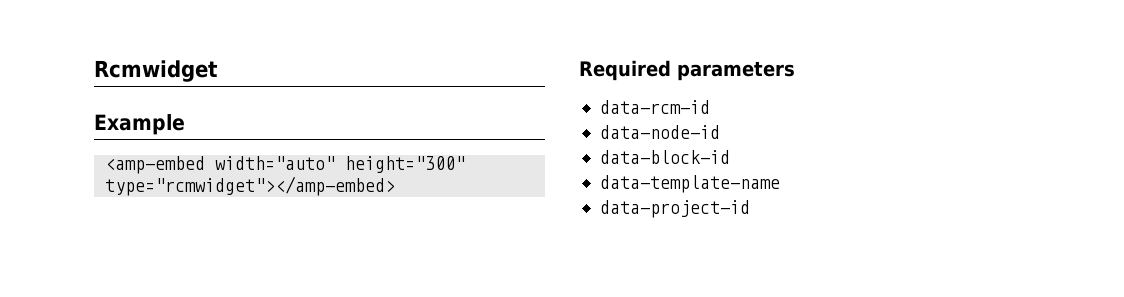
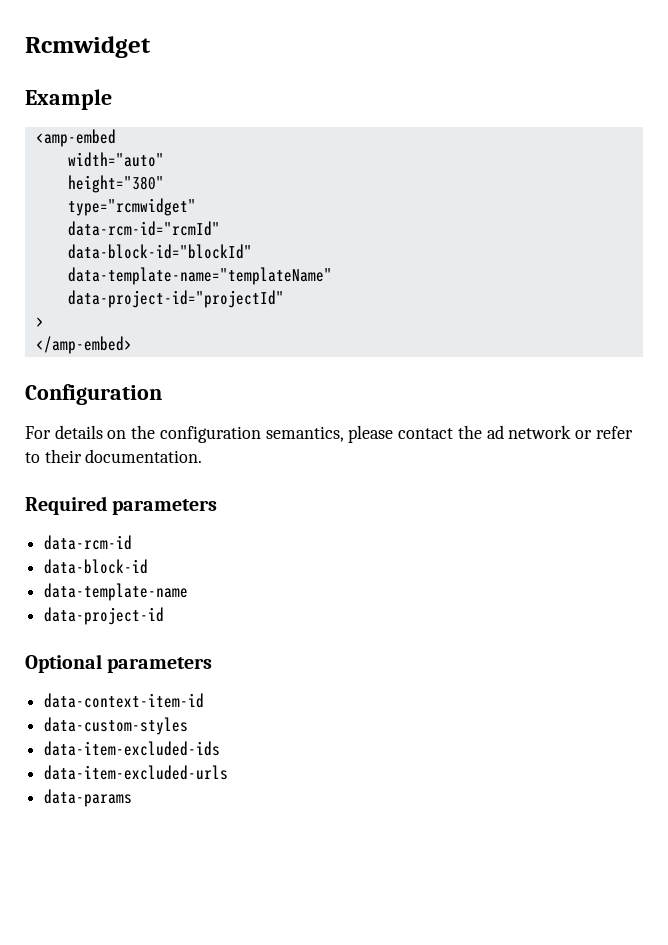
(206, 165) none -> (116, 138) //
[345,156,466,173] [105,176,396,196] height="300" type="rcmwidget"></amp-embed> -> [67,175,164,193] [67,198,196,216] [67,221,220,236] [67,244,252,259] [67,267,332,285] [67,290,284,308] [35,317,44,327] [35,336,132,354] [25,384,162,405] [25,425,633,443] [25,449,203,463] // height="380" // type="rcmwidget" // data-rcm-id="rcmId" // data-block-id="blockId" // data-template-name="templateName" // data-project-id="projectId" // > // </amp-embed> // Configuration // For details on the configuration semantics, please contact the ad network or refer to their documentation.
[599,125,720,139] // data-node-id -> (133, 542) none
(750, 209) none -> [25,654,213,673] [44,693,205,708] [44,717,189,735] [44,741,221,756] [44,765,229,780] [44,789,133,807] // Optional parameters // data-context-item-id // data-custom-styles // data-item-excluded-ids // data-item-excluded-urls // data-params

